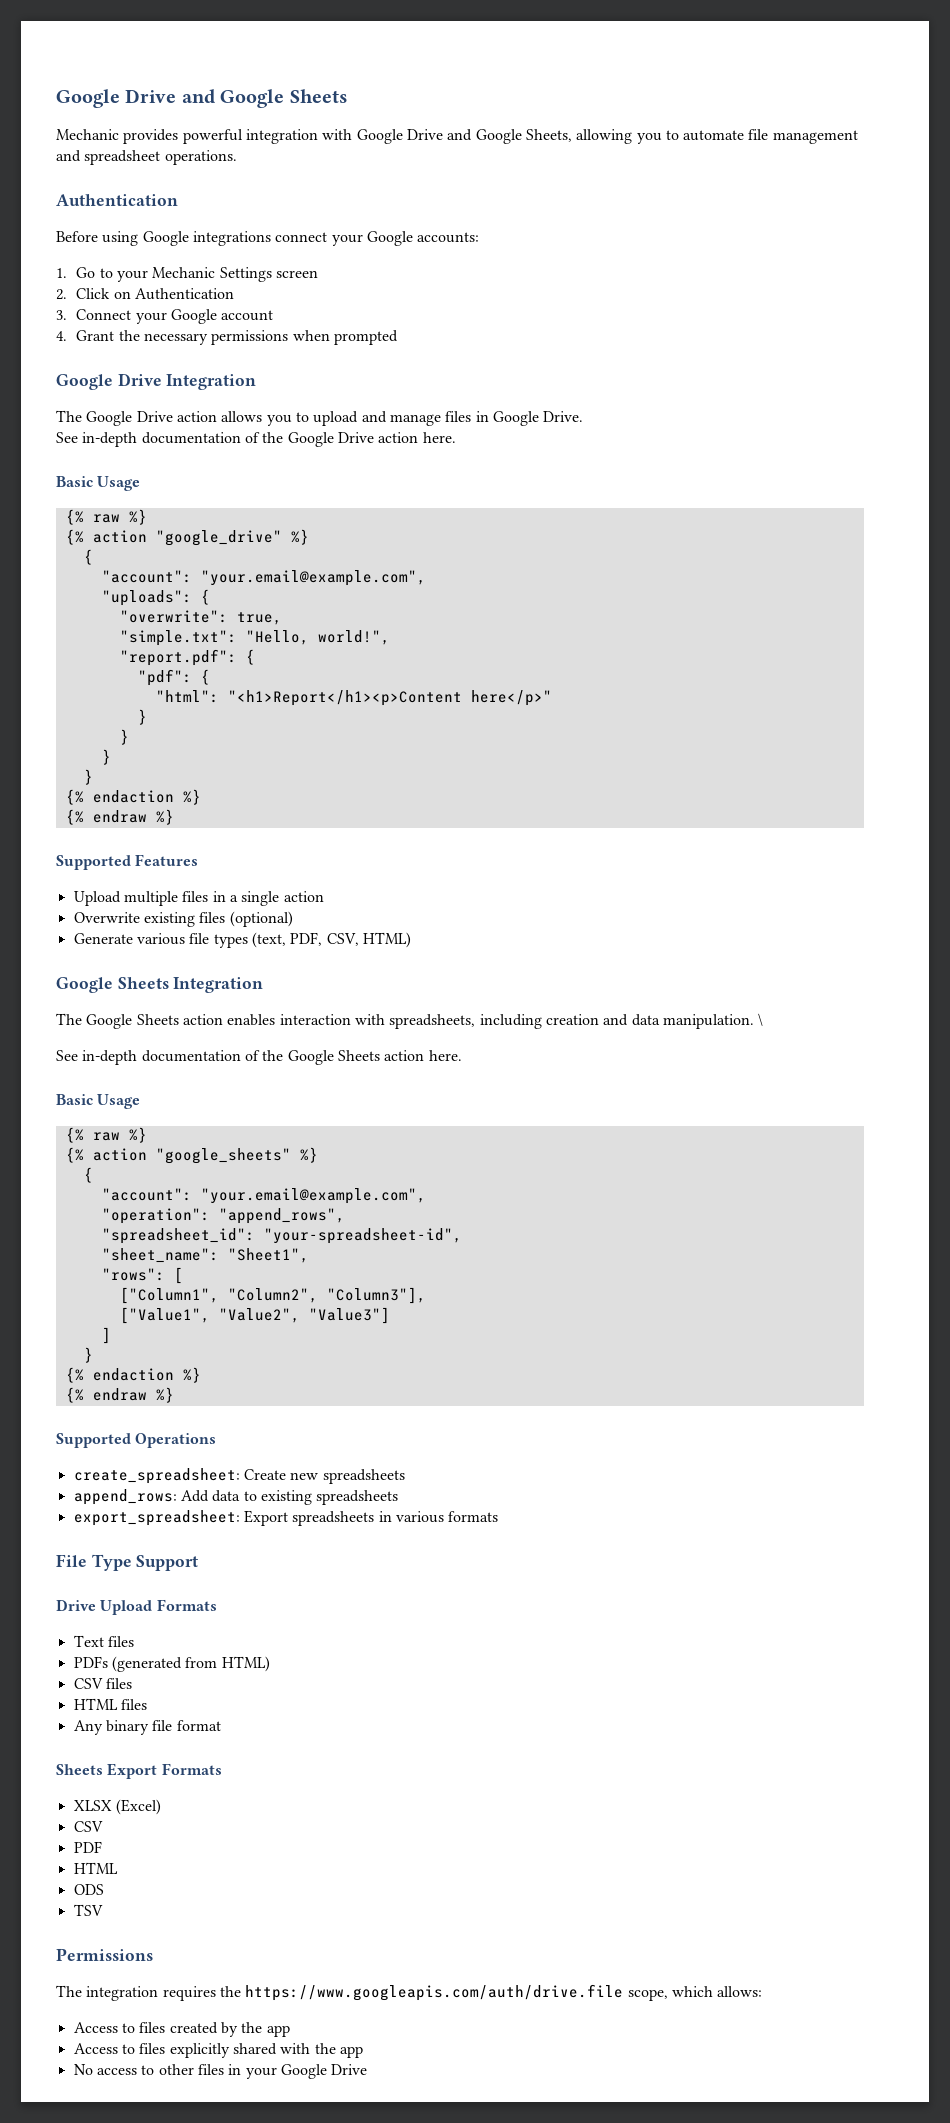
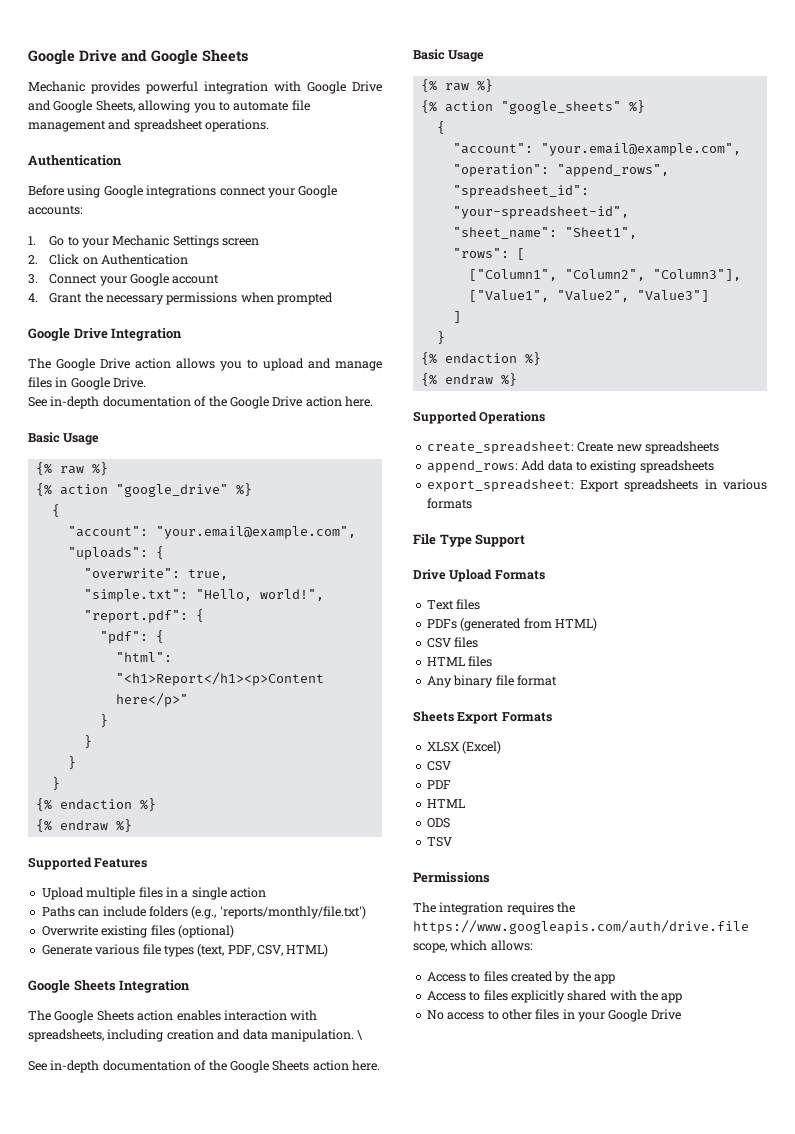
(324, 896) none -> [41,906,366,919] // Paths can include folders (e.g., 'reports/monthly/file.txt')

